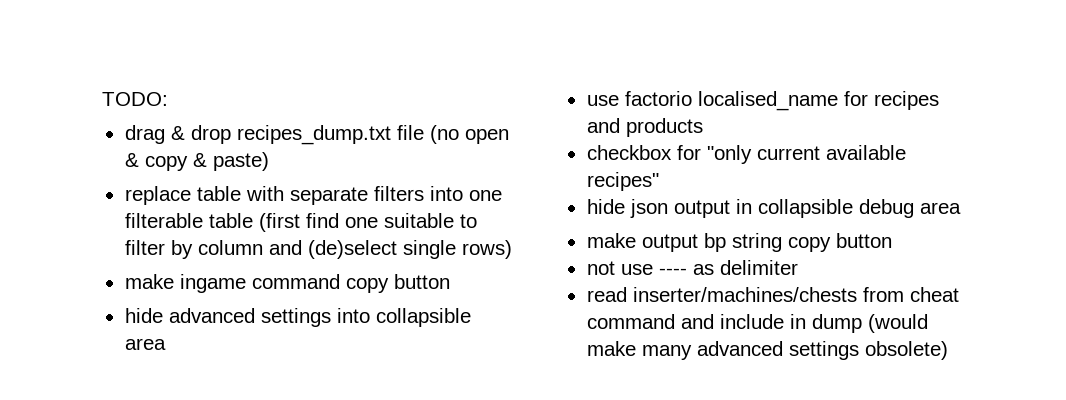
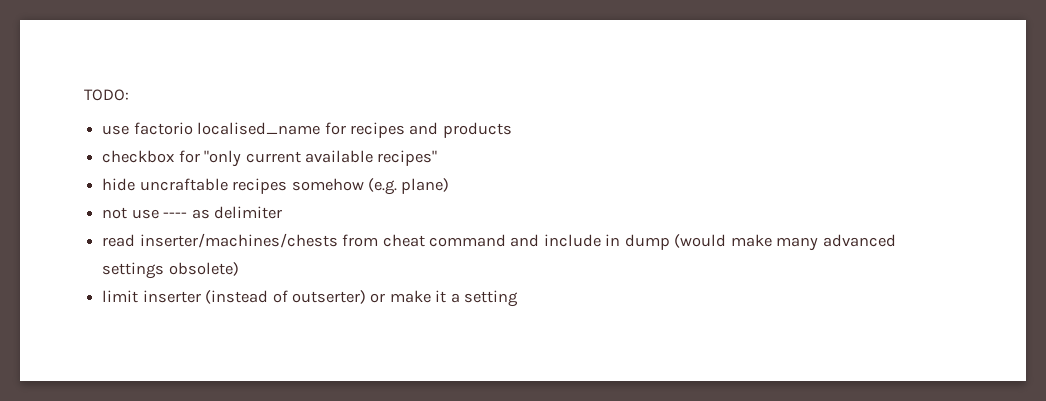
[124,125,509,145] [124,152,269,171] [124,186,502,205] [124,213,477,232] [124,240,512,259] [124,274,450,293] [124,308,471,327] [124,338,166,350] // drag & drop recipes_dump.txt file (no open & copy & paste) // replace table with separate filters into one filterable table (first find one suitable to filter by column and (de)select single rows) // make ingame command copy button // hide advanced settings into collapsible area -> (129, 95) none
[629,199,961,218] [586,233,892,252] json output in collapsible debug area // make output bp string copy button -> [139,178,450,195] uncraftable recipes somehow (e.g. plane)
(948, 350) none -> [102,290,519,307] // limit inserter (instead of outserter) or make it a setting

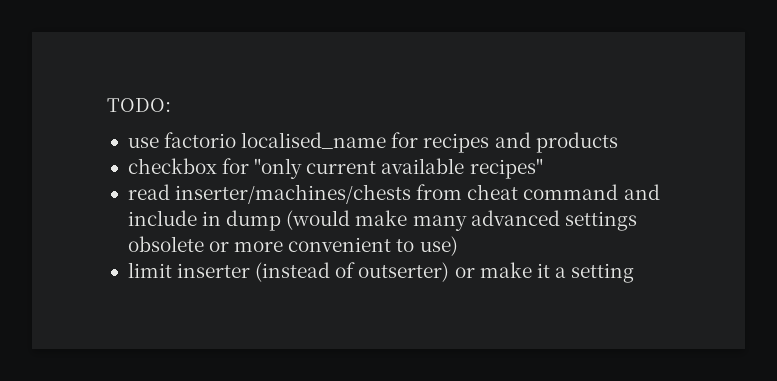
[102,178,450,195] [102,206,282,219] // hide uncraftable recipes somehow (e.g. plane) // not use ---- as delimiter -> (543, 168) none
[168,262,239,276] obsolete) -> [127,236,458,256] obsolete or more convenient to use)

